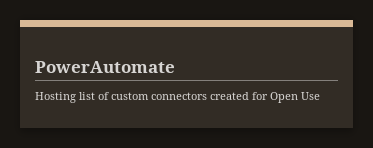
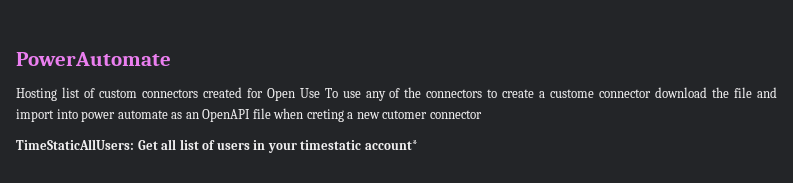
(320, 96) none -> [324,87,777,101] [16,108,482,122] [16,139,418,153] To use any of the connectors to create a custome connector download the file and import into power automate as an OpenAPI file when creting a new cutomer connector // TimeStaticAllUsers: Get all list of users in your timestatic account*

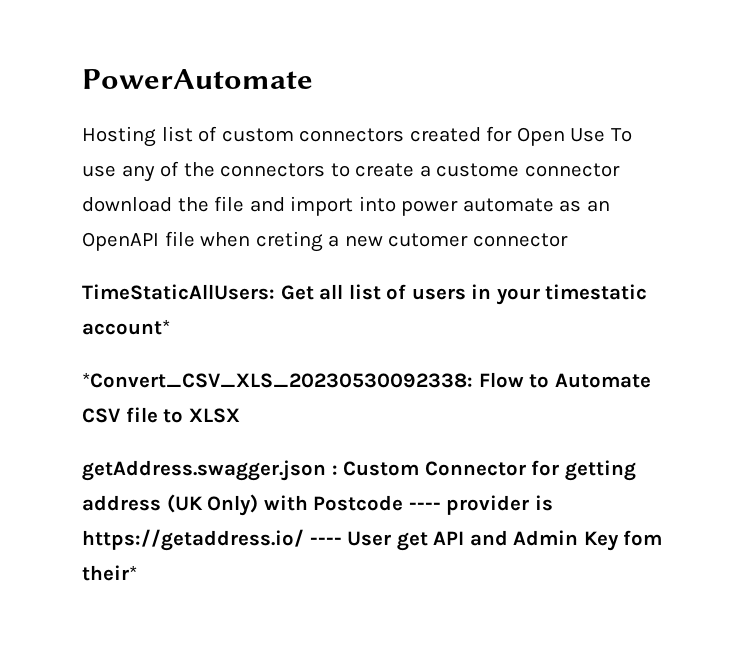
(418, 145) none -> [82,372,651,388] [82,407,240,423] [82,460,636,481] [82,494,553,516] [82,529,663,551] [82,565,137,581] // *Convert_CSV_XLS_20230530092338: Flow to Automate CSV file to XLSX // getAddress.swagger.json : Custom Connector for getting address (UK Only) with Postcode ---- provider is https://getaddress.io/ ---- User get API and Admin Key fom their*

